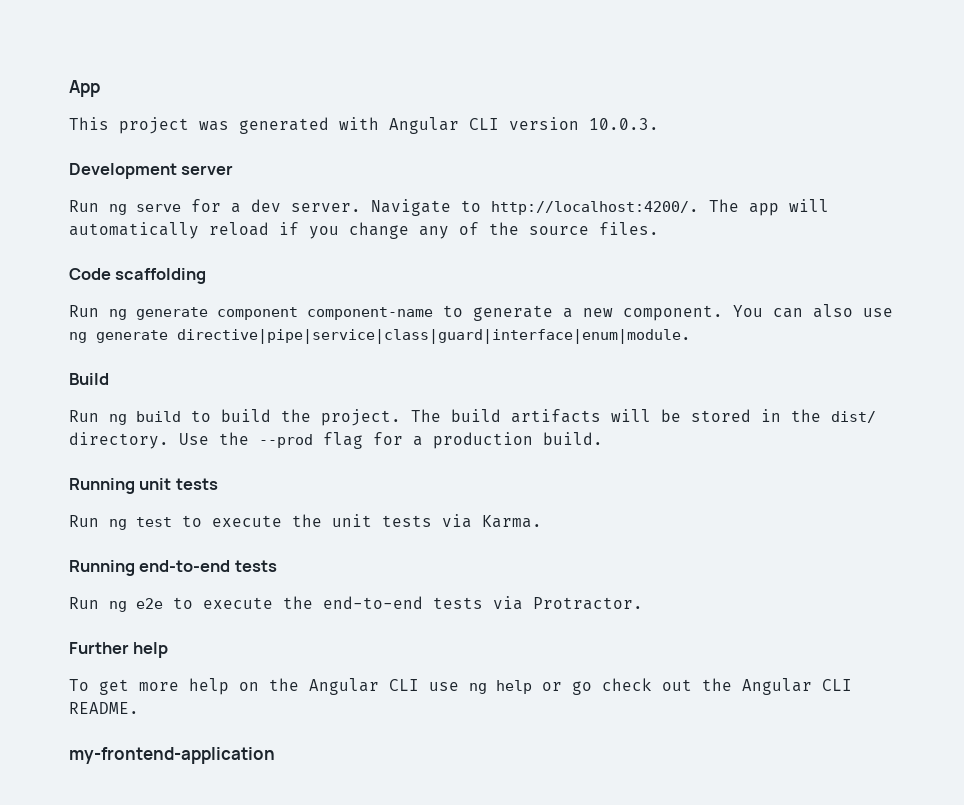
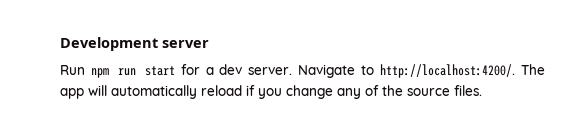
[69,80,100,97] [69,117,659,134] App // This project was generated with Angular CLI version 10.0.3. // -> (60, 44) none
[109,204,181,215] ng serve -> [90,66,175,78] npm run start
[69,268,207,284] [69,304,893,321] [69,329,691,344] [69,373,109,385] [69,409,876,426] [69,432,603,449] [69,478,218,494] [69,514,542,530] [69,560,277,576] [69,596,643,612] [69,642,169,658] [69,678,852,695] [69,702,139,714] [69,747,275,764] // Code scaffolding // Run ng generate component component-name to generate a new component. You can also use ng generate directive|pipe|service|class|guard|interface|enum|module. // Build // Run ng build to build the project. The build artifacts will be stored in the dist/ directory. Use the --prod flag for a production build. // Running unit tests // Run ng test to execute the unit tests via Karma. // Running end-to-end tests // Run ng e2e to execute the end-to-end tests via Protractor. // Further help // To get more help on the Angular CLI use ng help or go check out the Angular CLI README. // my-frontend-application -> (482, 90) none

